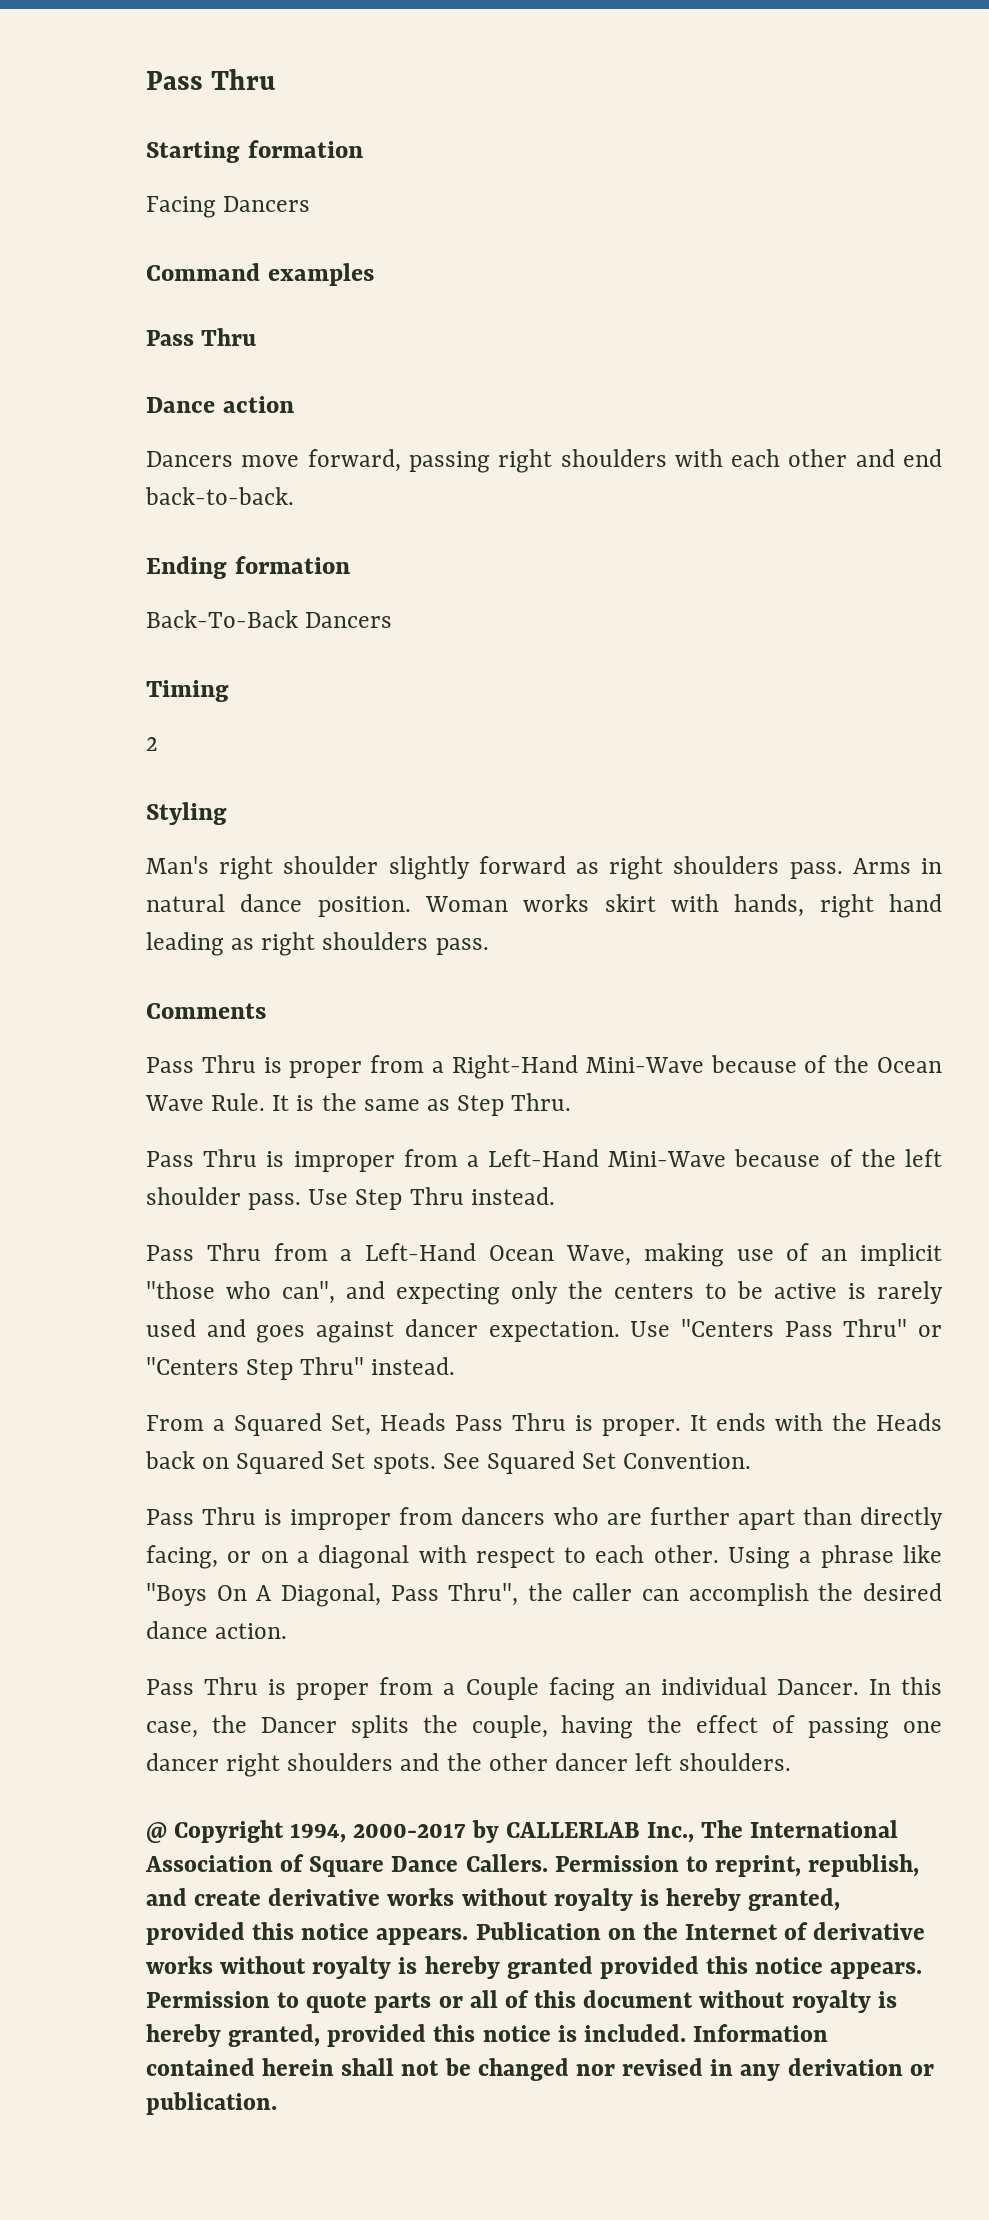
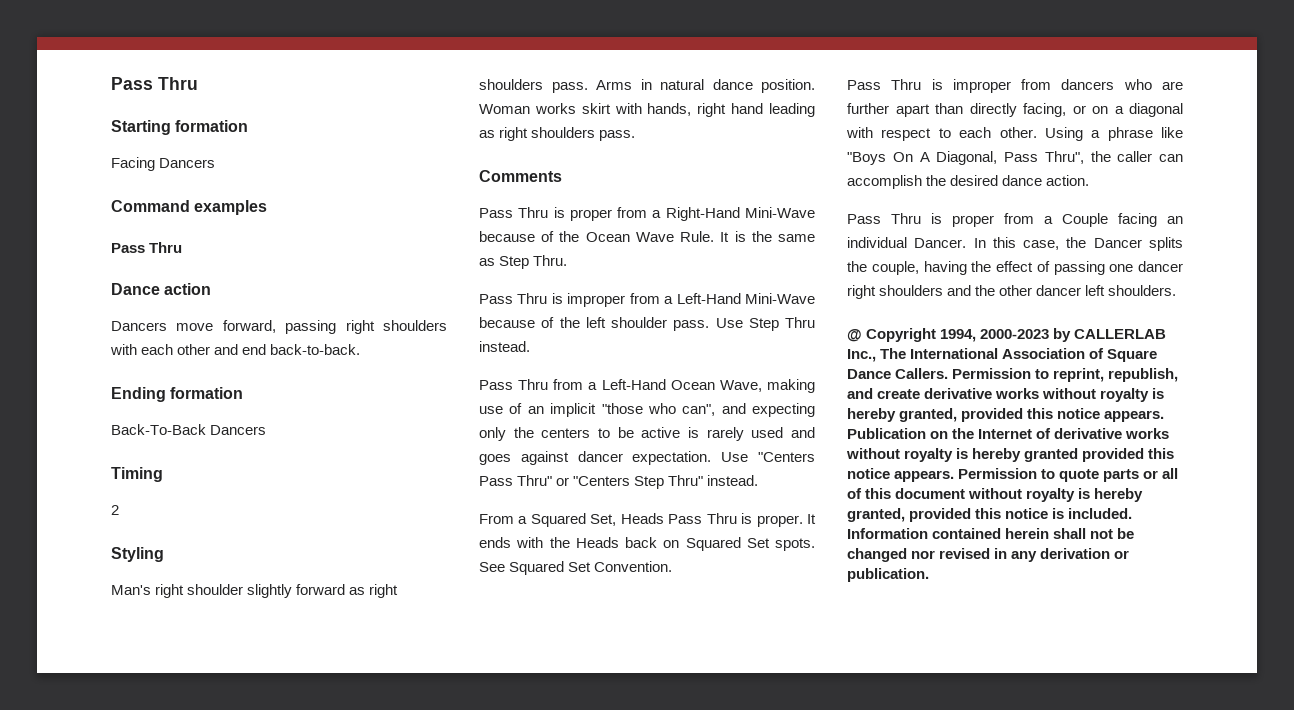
[353,1823,467,1838] 2000-2017 -> [980,329,1050,339] 2000-2023

